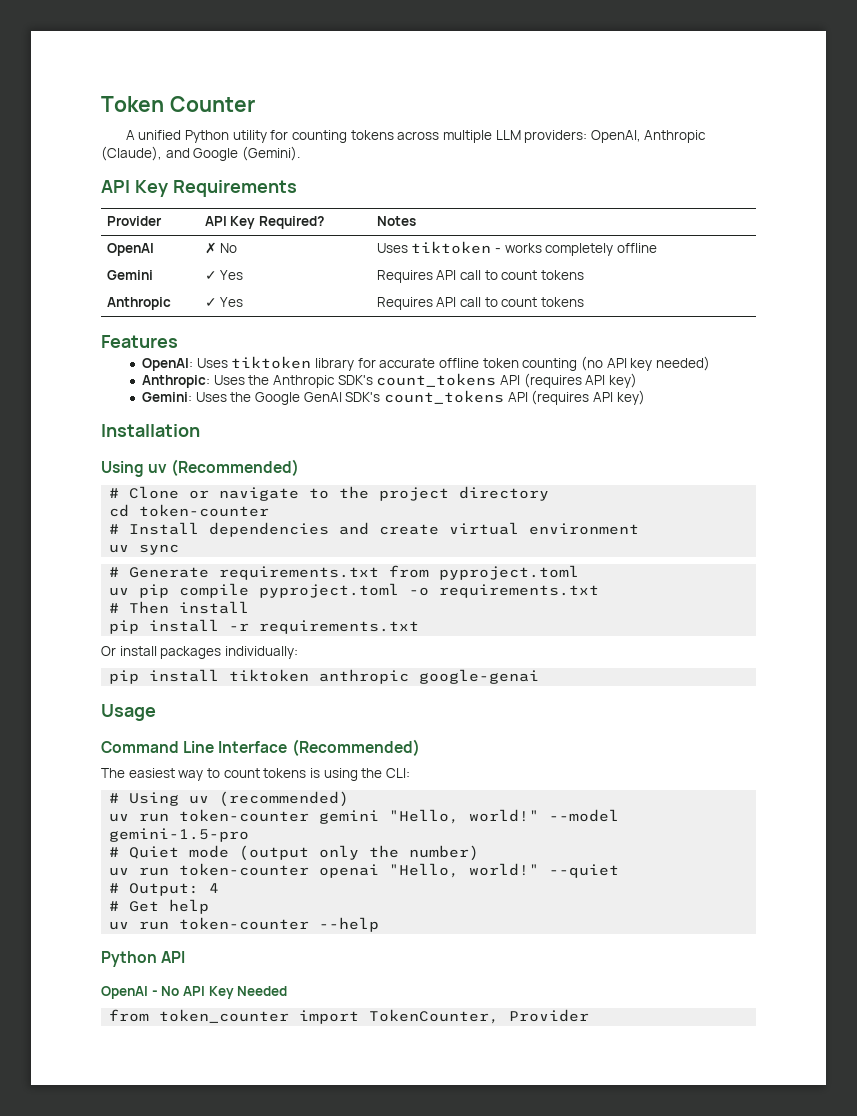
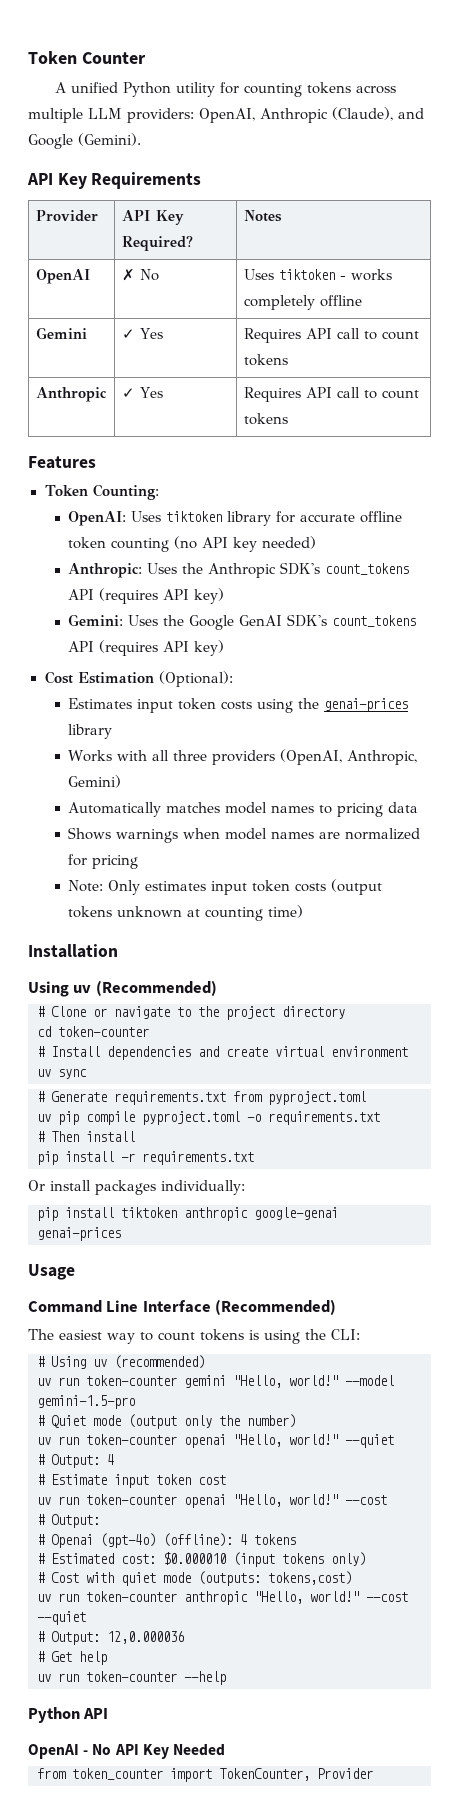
(178, 341) none -> [44,484,160,500] // Token Counting:
(645, 397) none -> [44,671,233,687] [68,698,409,713] [68,724,113,739] [68,749,418,765] [68,775,122,788] [68,802,419,817] [68,827,421,843] [68,854,139,869] [68,879,383,895] [68,905,304,921] // Cost Estimation (Optional): // Estimates input token costs using the genai-prices library // Works with all three providers (OpenAI, Anthropic, Gemini) // Automatically matches model names to pricing data // Shows warnings when model names are normalized for pricing // Note: Only estimates input token costs (output tokens unknown at counting time)
(540, 676) none -> [37,1227,121,1241] genai-prices
(220, 888) none -> [37,1474,226,1488] [37,1494,387,1508] [37,1514,100,1528] [37,1533,296,1548] [37,1552,366,1567] [37,1571,352,1586] [37,1591,408,1605] [37,1611,86,1625] [37,1631,184,1645] // # Estimate input token cost // uv run token-counter openai "Hello, world!" --cost // # Output: // # Openai (gpt-4o) (offline): 4 tokens // # Estimated cost: $0.000010 (input tokens only) // # Cost with quiet mode (outputs: tokens,cost) // uv run token-counter anthropic "Hello, world!" --cost --quiet // # Output: 12,0.000036

